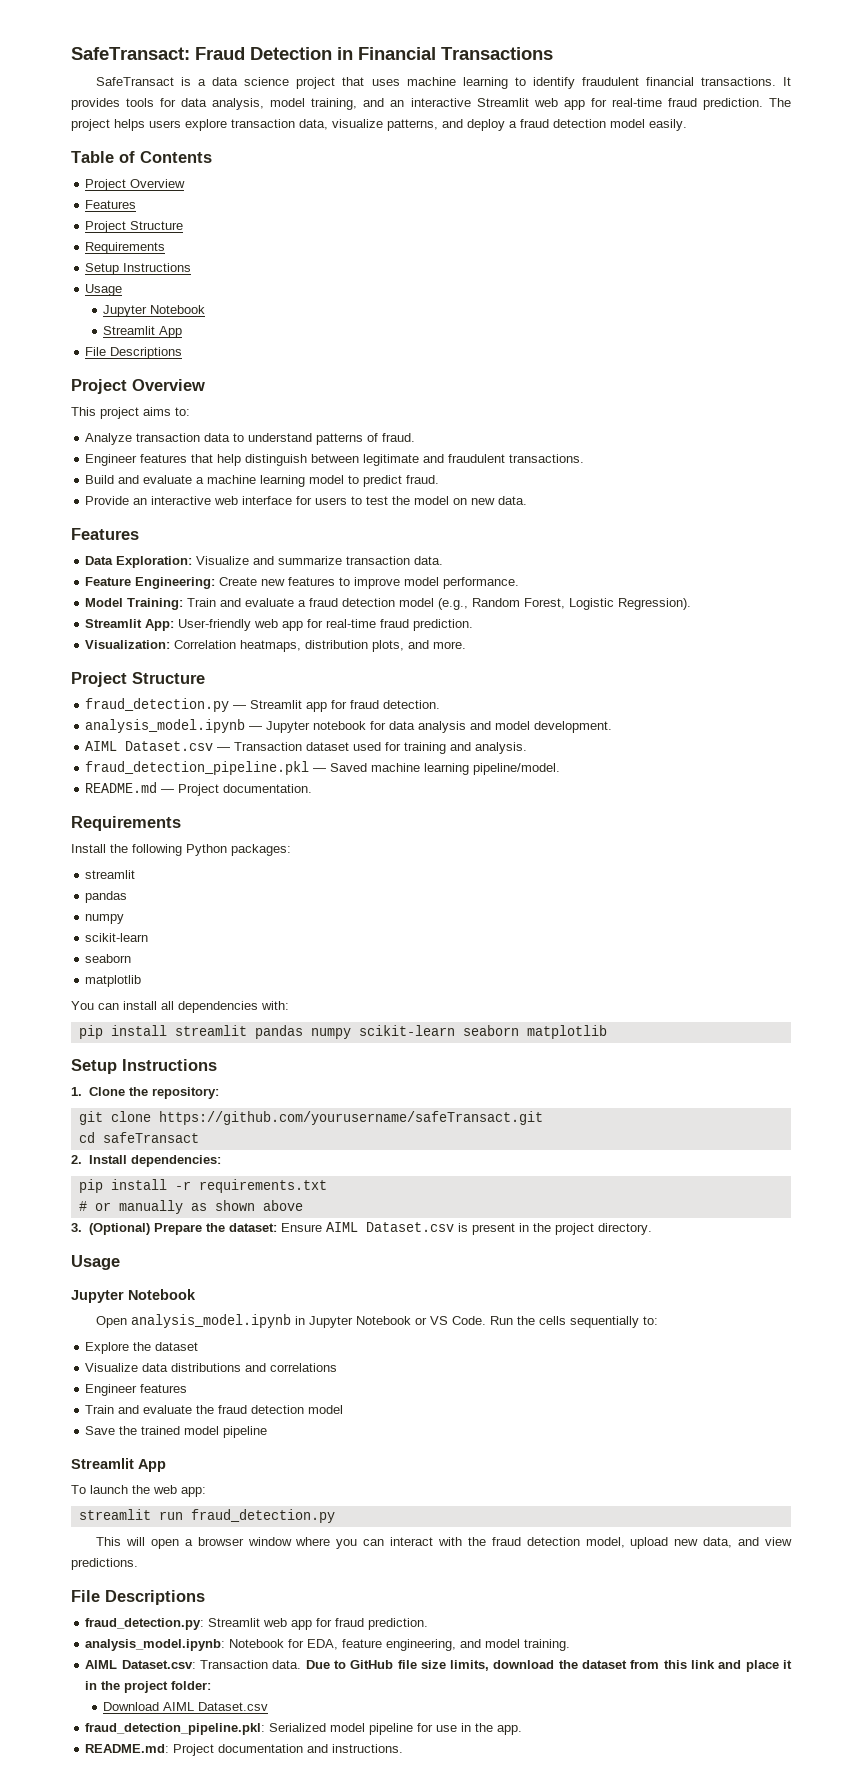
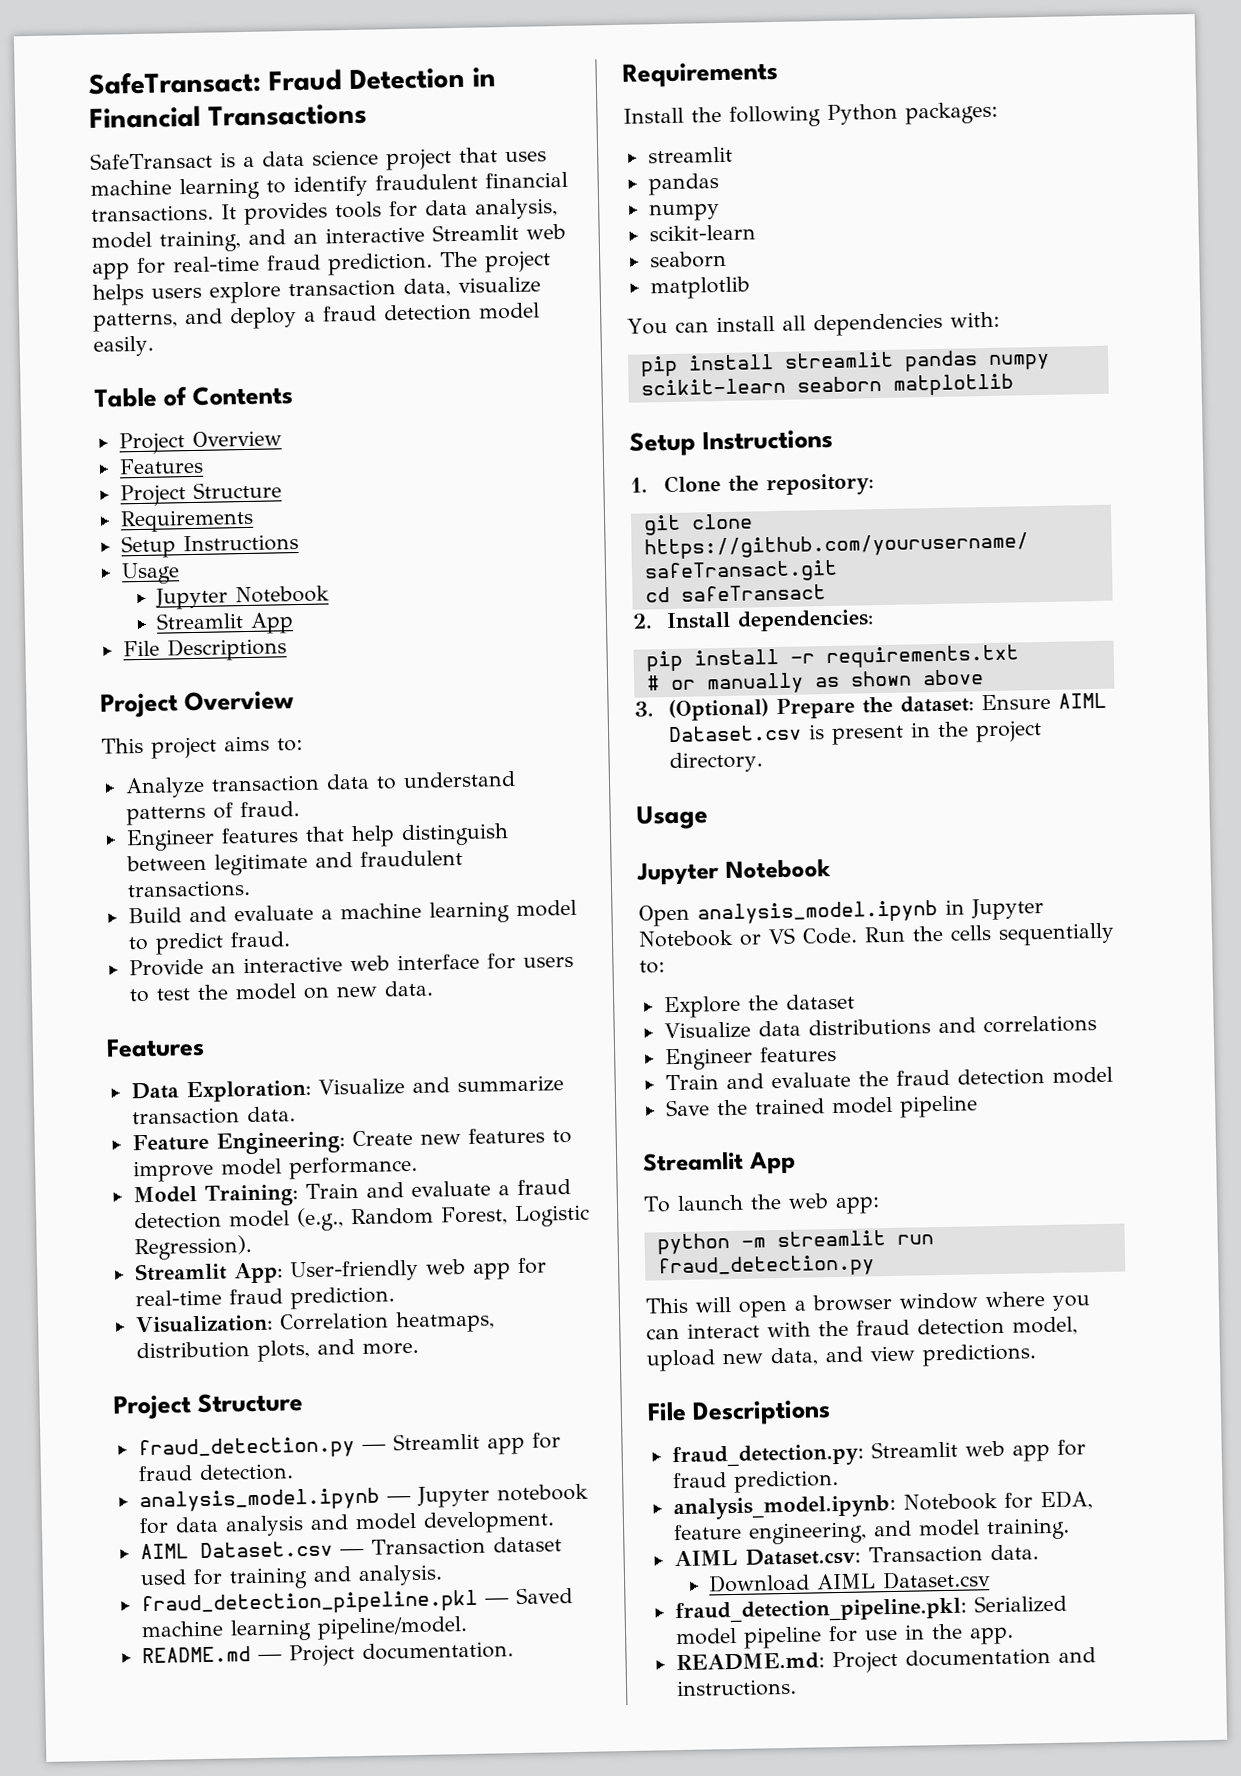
(206, 1492) none -> [656,1233,766,1255] python -m
[305,1660,793,1672] [85,1681,212,1693] Due to GitHub file size limits, download the dataset from this link and place it in the project folder: -> (1039, 1552) none

